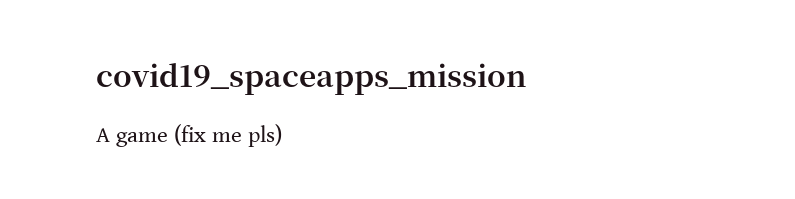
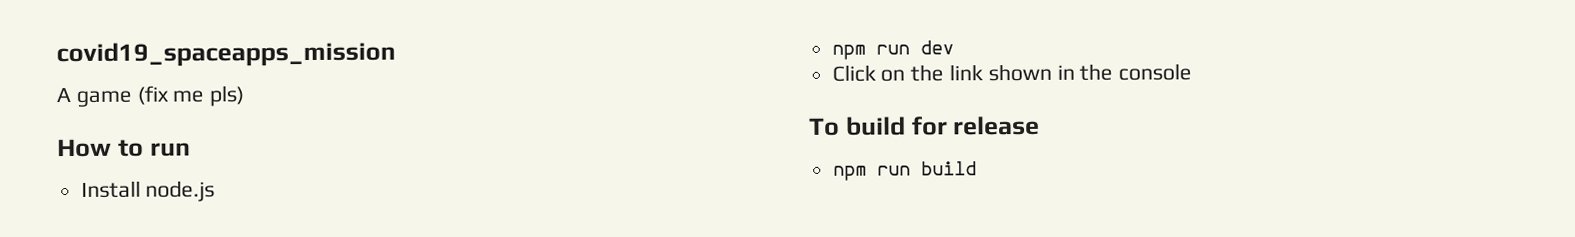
(283, 135) none -> [57,138,191,158] [80,180,216,202] [831,40,954,60] [831,63,1193,82] [808,115,1041,136] [832,161,977,181] // How to run // Install node.js // npm run dev // Click on the link shown in the console // To build for release // npm run build

